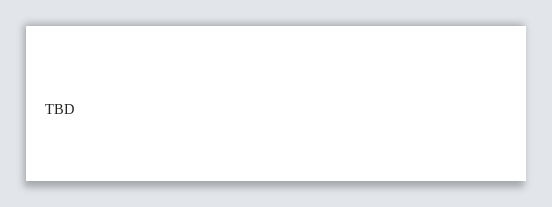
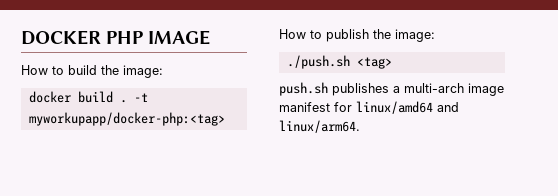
[45,104,74,114] TBD -> [21,30,211,45] [21,65,163,78] [28,91,148,103] [28,112,225,126] [279,29,435,42] [286,55,392,69] [279,82,504,96] [279,101,459,114] [279,120,360,133] DOCKER PHP IMAGE // How to build the image: // docker build . -t myworkupapp/docker-php:<tag> // How to publish the image: // ./push.sh <tag> // push.sh publishes a multi-arch image manifest for linux/amd64 and linux/arm64.

